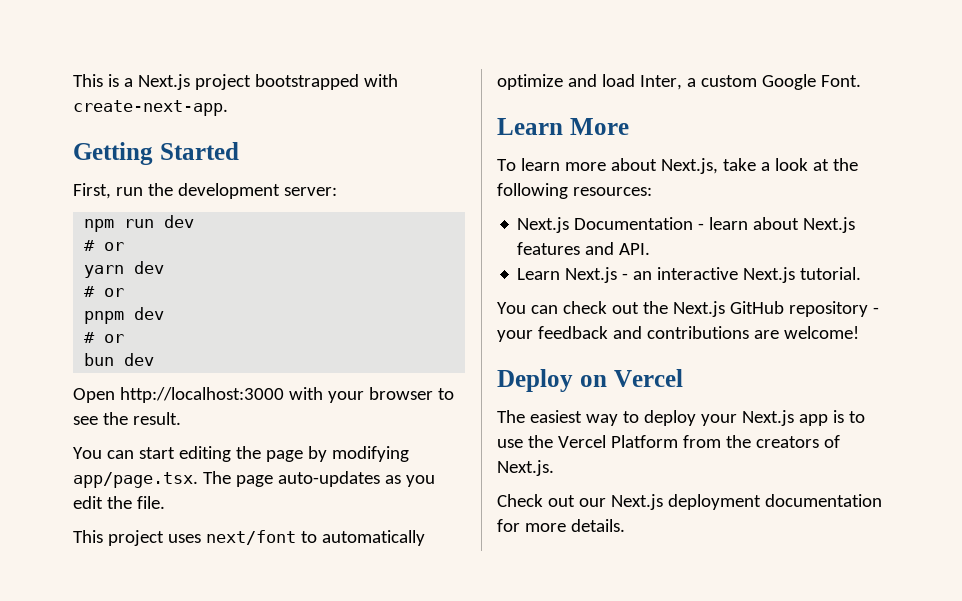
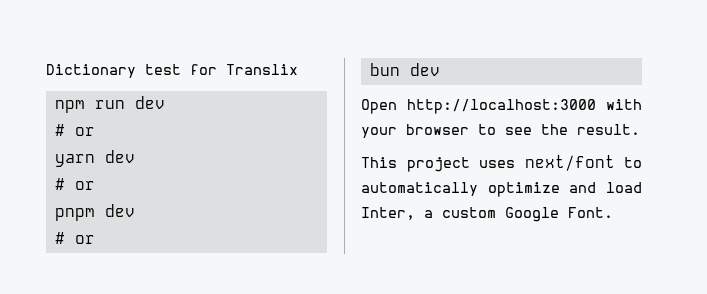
[73,74,398,90] [73,100,228,116] [73,142,239,165] [73,183,337,199] This is a Next.js project bootstrapped with create-next-app. // Getting Started // First, run the development server: -> [46,64,298,78] Dictionary test for Translix
[73,446,409,462] [73,471,435,488] [73,496,165,509] // You can start editing the page by modifying app/page.tsx. The page auto-updates as you edit the file. -> (640, 129) none
[497,118,629,135] [497,158,858,174] [497,183,652,199] [517,217,856,233] [517,242,651,255] [517,267,862,283] [497,301,879,317] [497,326,859,342] [497,369,683,392] [497,410,865,426] [497,435,840,448] [497,460,554,476] [497,494,882,510] [497,519,625,532] // Learn More // To learn more about Next.js, take a look at the following resources: // Next.js Documentation - learn about Next.js features and API. // Learn Next.js - an interactive Next.js tutorial. // You can check out the Next.js GitHub repository - your feedback and contributions are welcome! // Deploy on Vercel // The easiest way to deploy your Next.js app is to use the Vercel Platform from the creators of Next.js. // Check out our Next.js deployment documentation for more details. -> (613, 212) none

